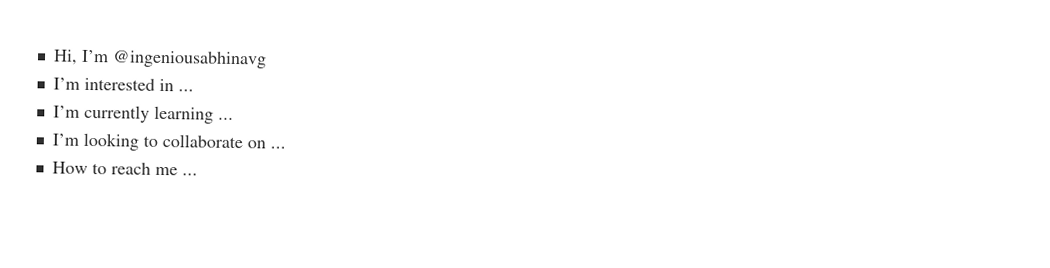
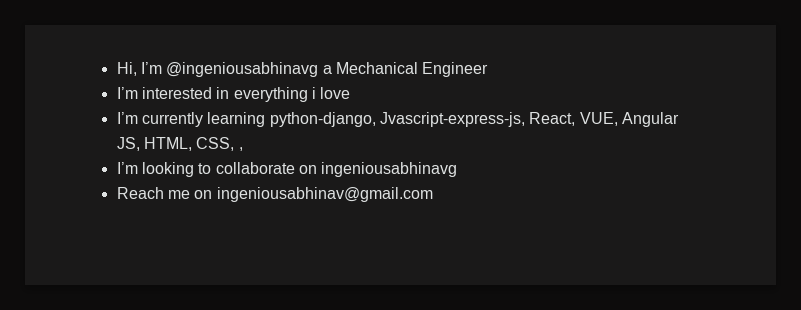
(267, 59) none -> [322,62,489,77] a Mechanical Engineer
[177,89,194,92] ... -> [233,87,351,102] everything i love
[217,117,234,120] ... -> [269,112,679,127] [116,137,243,151] python-django, Jvascript-express-js, React, VUE, Angular JS, HTML, CSS, ,
[269,146,286,149] [51,161,198,176] ... // How to reach me ... -> [321,162,458,177] [116,187,433,202] ingeniousabhinavg // Reach me on ingeniousabhinav@gmail.com

